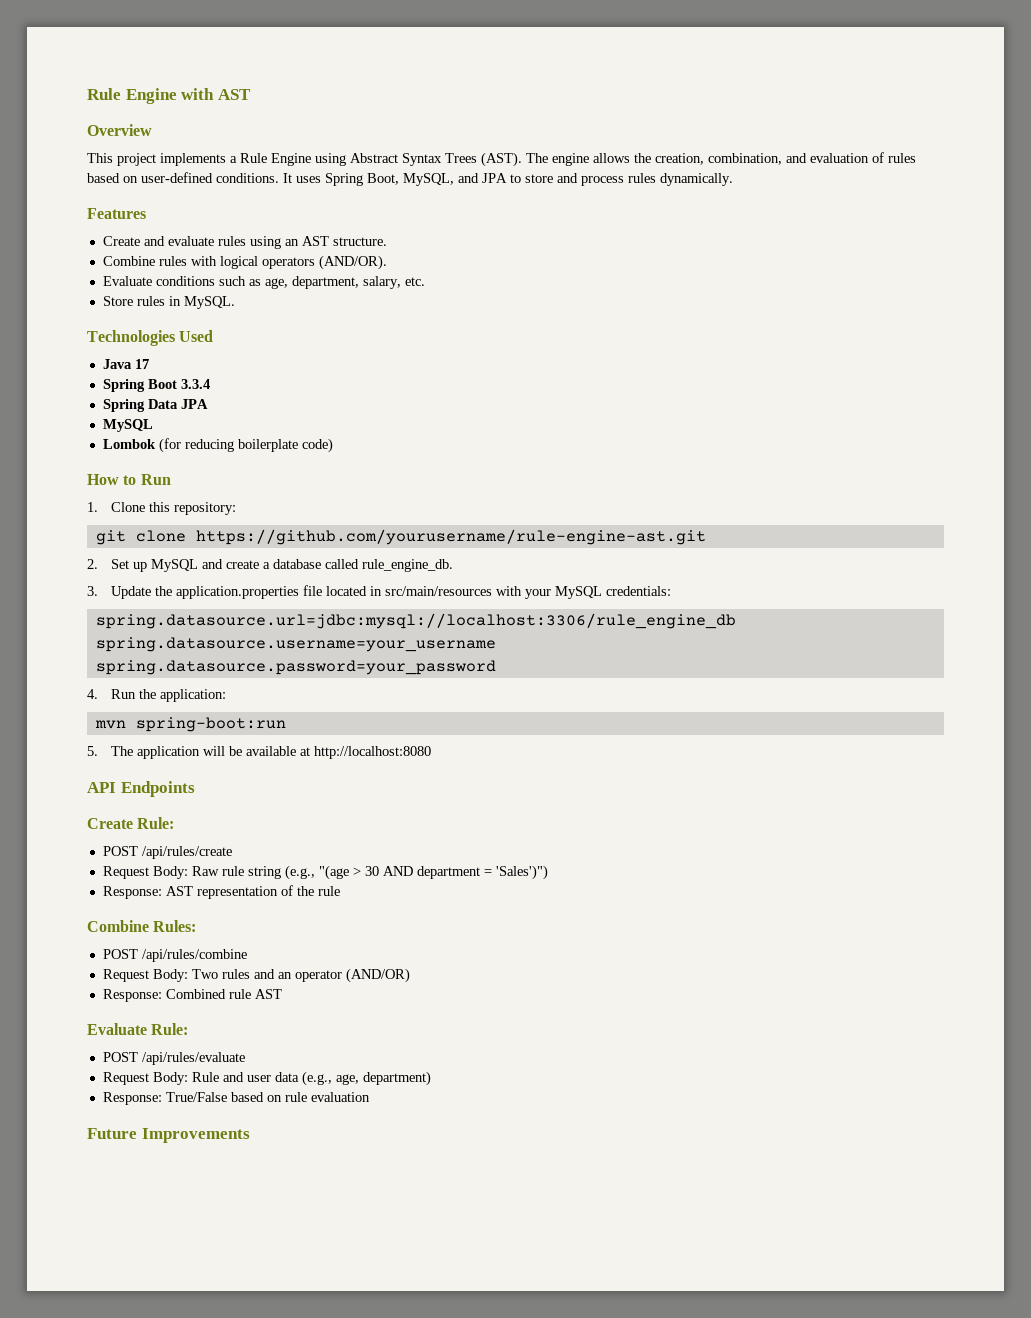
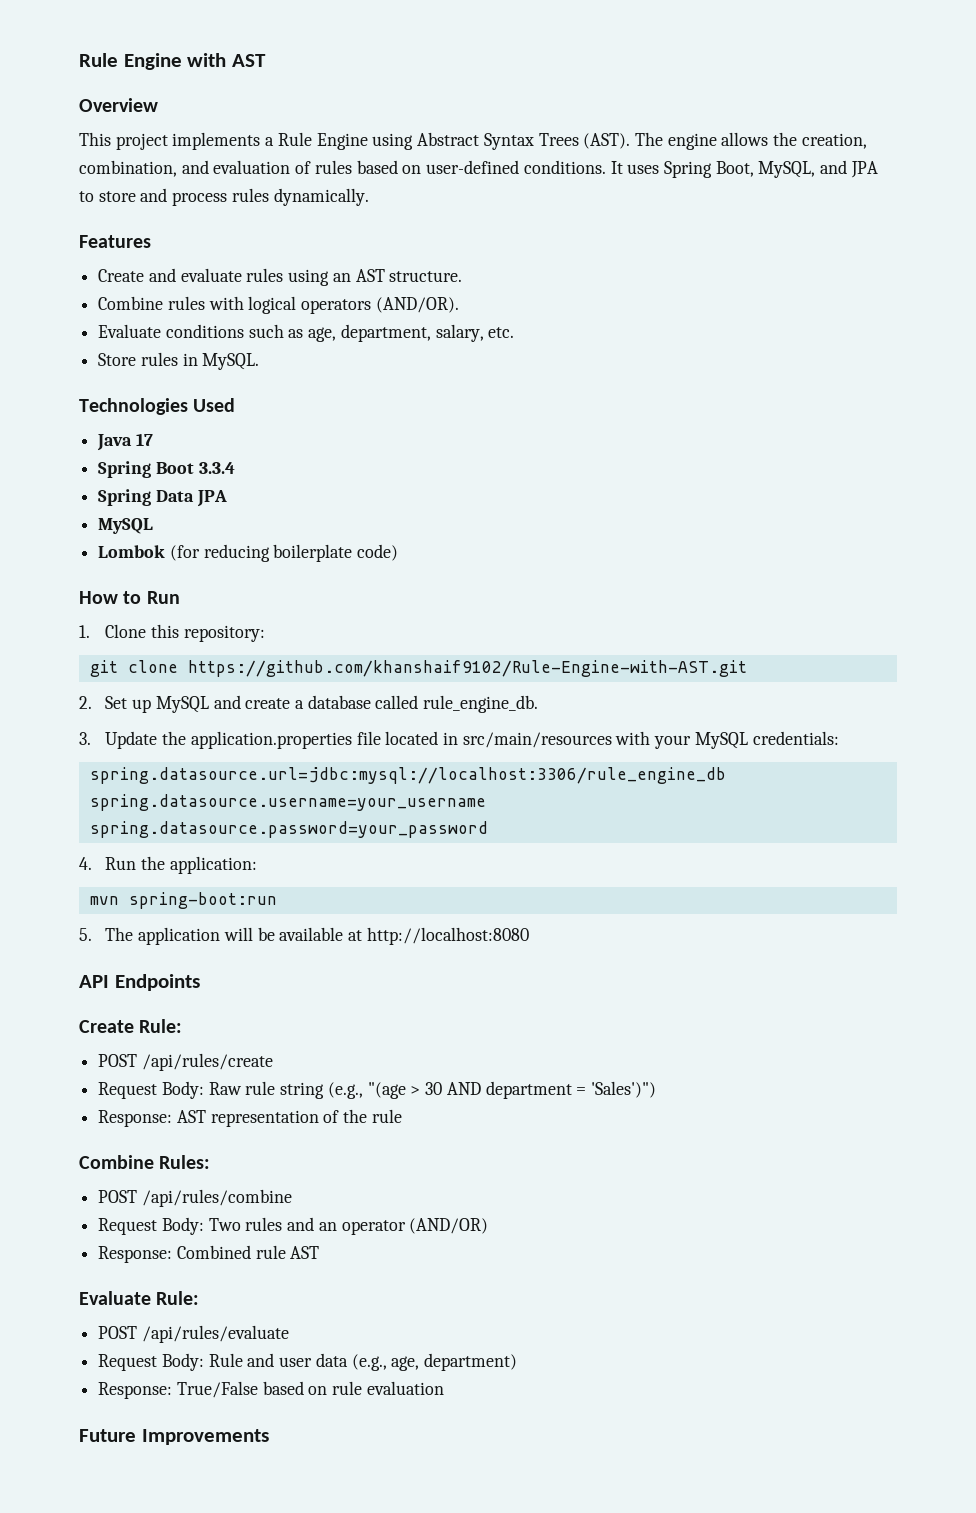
[195,529,706,545] https://github.com/yourusername/rule-engine-ast.git -> [187,660,747,677] https://github.com/khanshaif9102/Rule-Engine-with-AST.git

